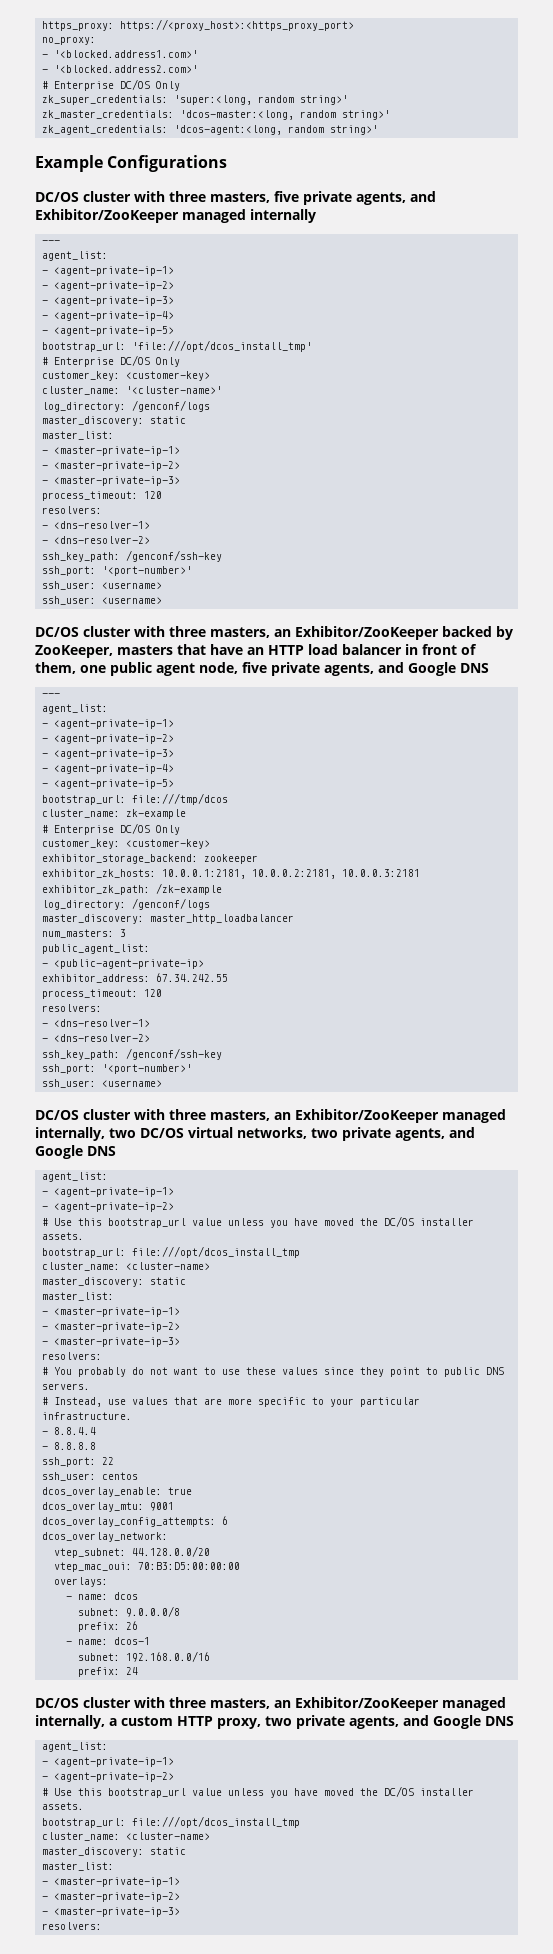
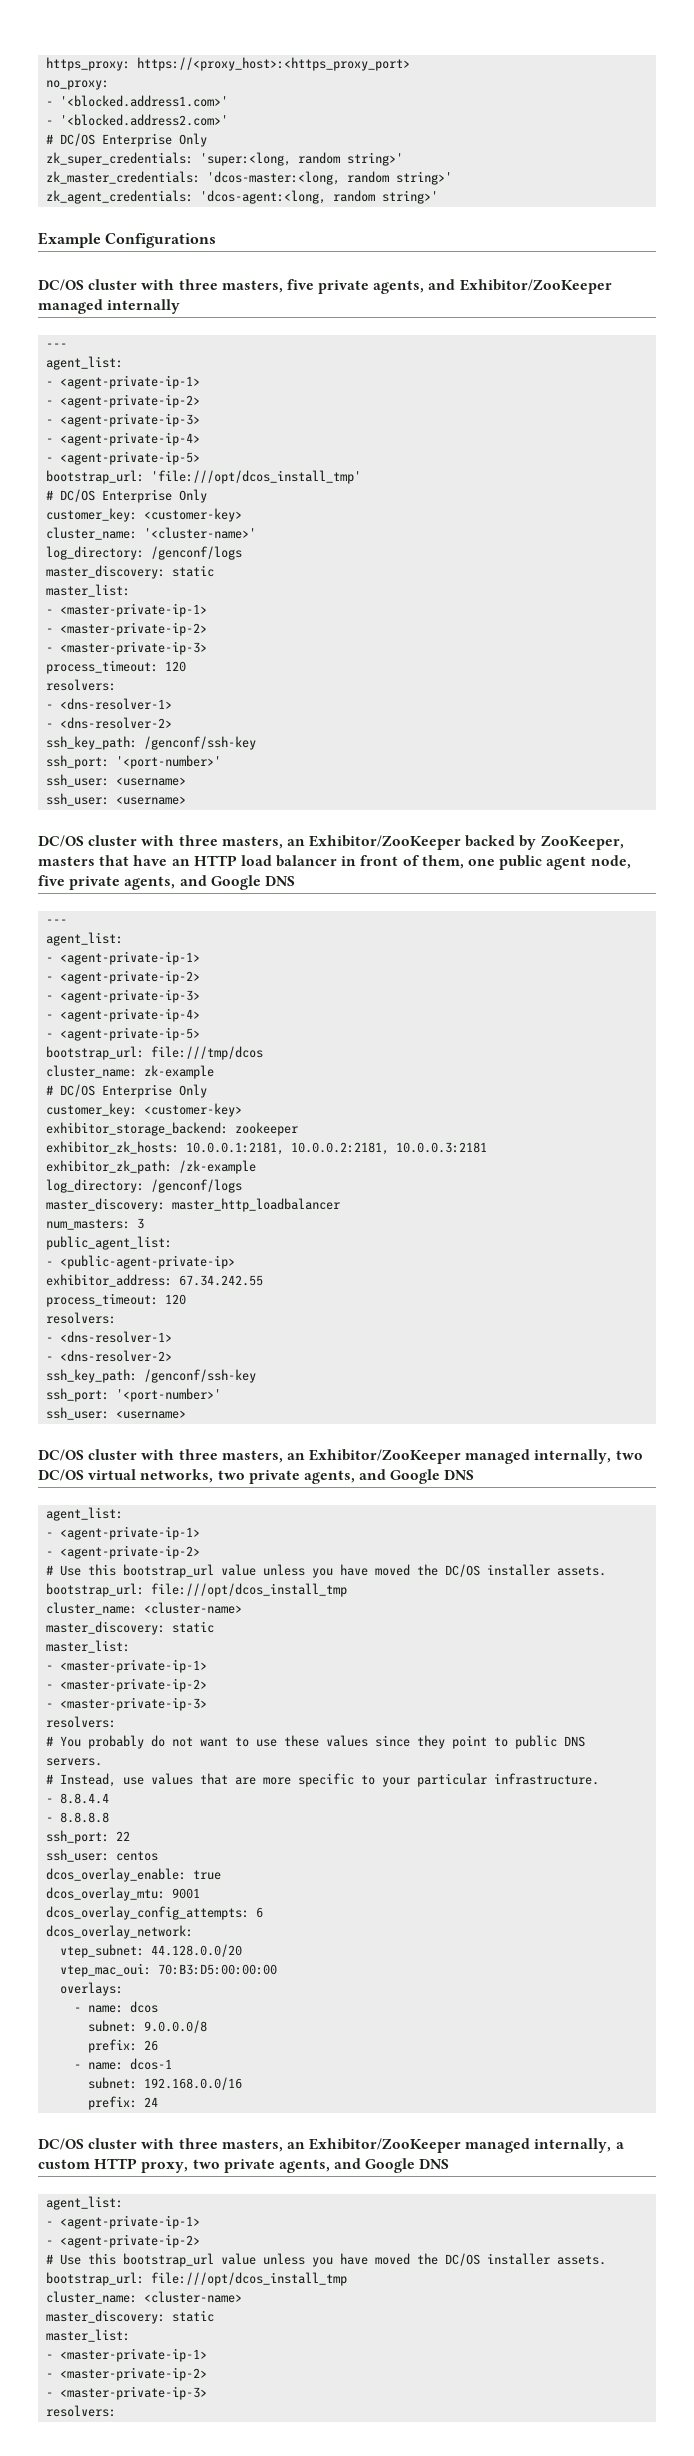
[53,79,150,91] Enterprise DC/OS -> [60,133,173,147] DC/OS Enterprise
[53,355,150,367] Enterprise DC/OS -> [60,489,173,503] DC/OS Enterprise
[53,823,150,835] Enterprise DC/OS -> [60,1084,173,1098] DC/OS Enterprise

